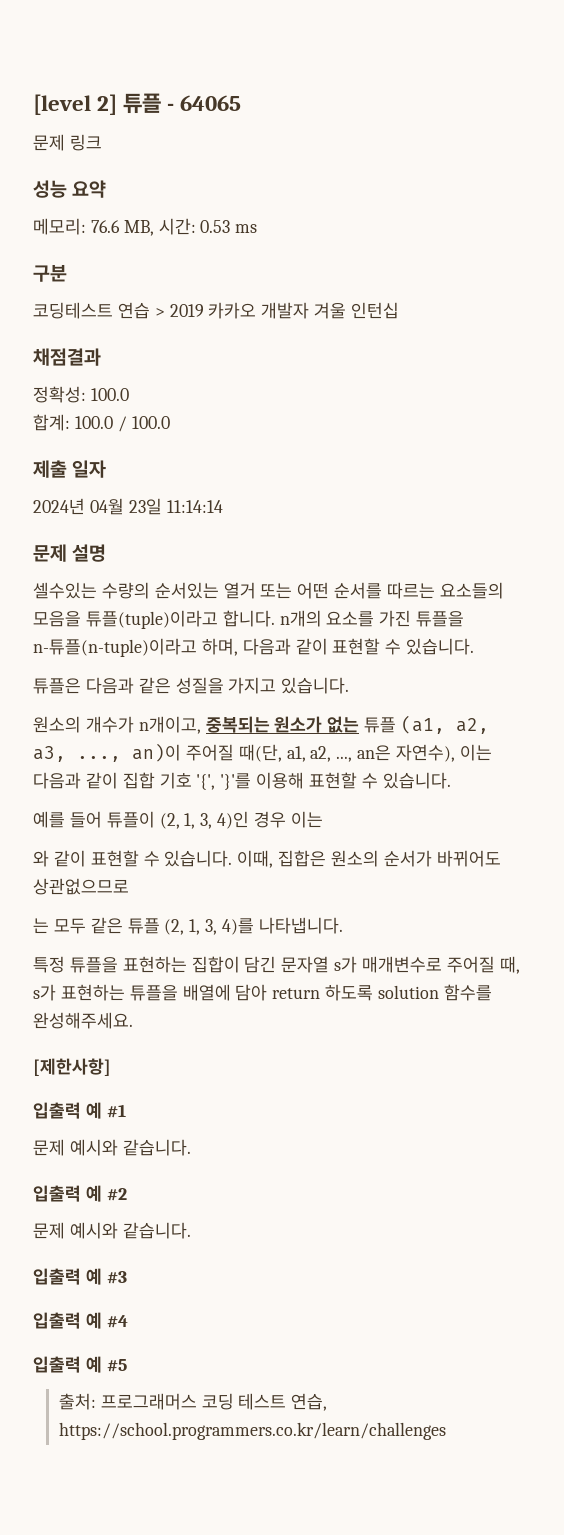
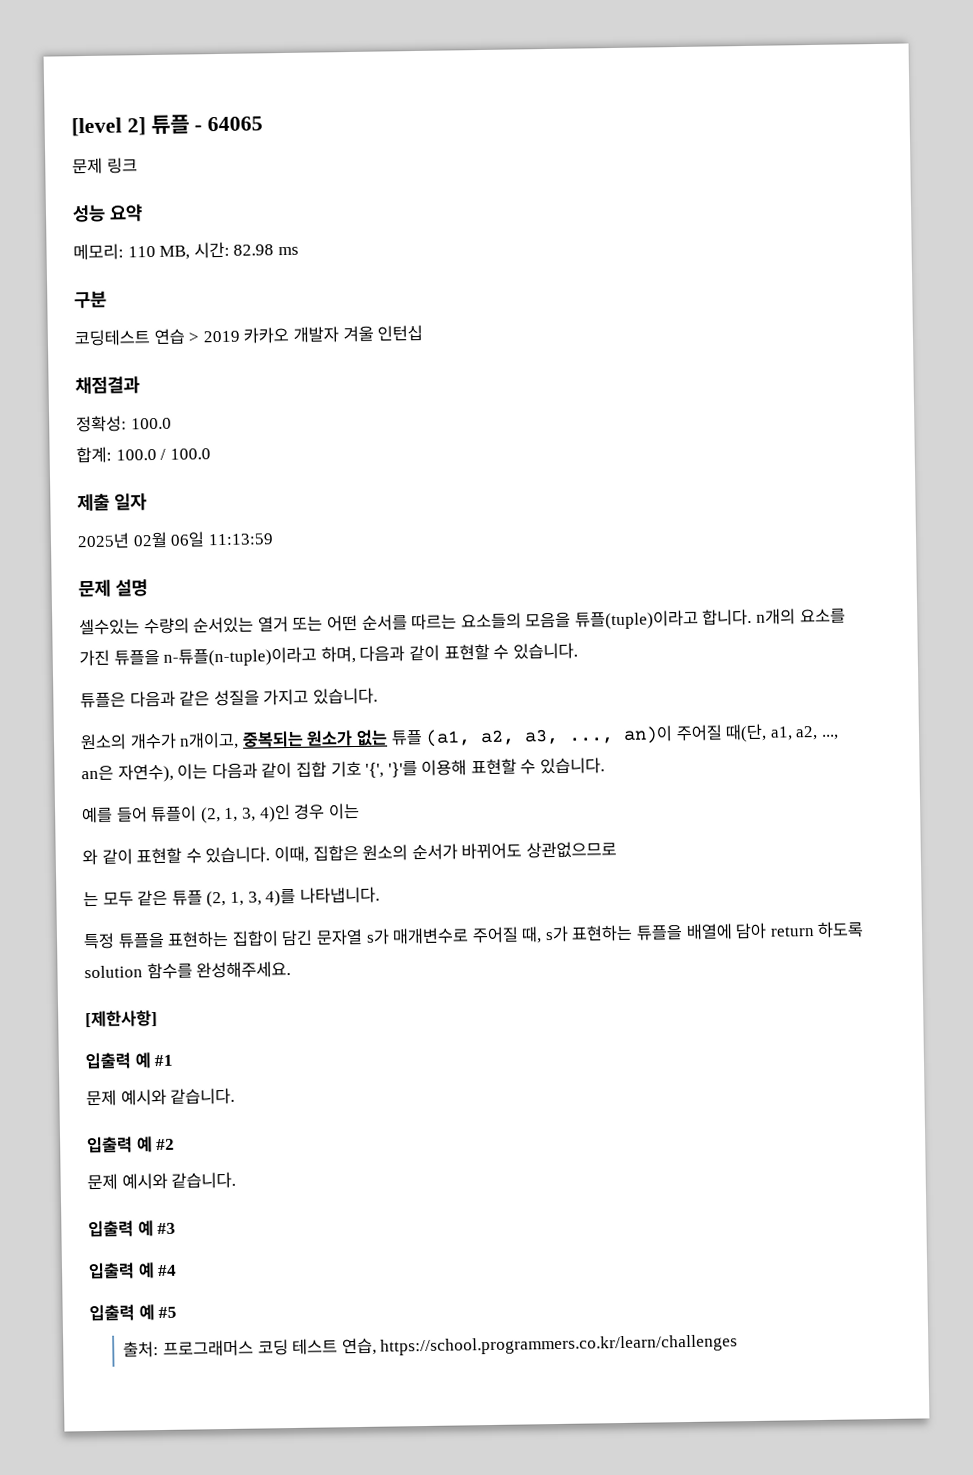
[90,220,120,233] 76.6 -> [127,245,156,258] 110
[200,220,231,233] 0.53 -> [233,244,275,256] 82.98
[33,498,223,515] 2024년 04월 23일 11:14:14 -> [77,531,274,550] 2025년 02월 06일 11:13:59

